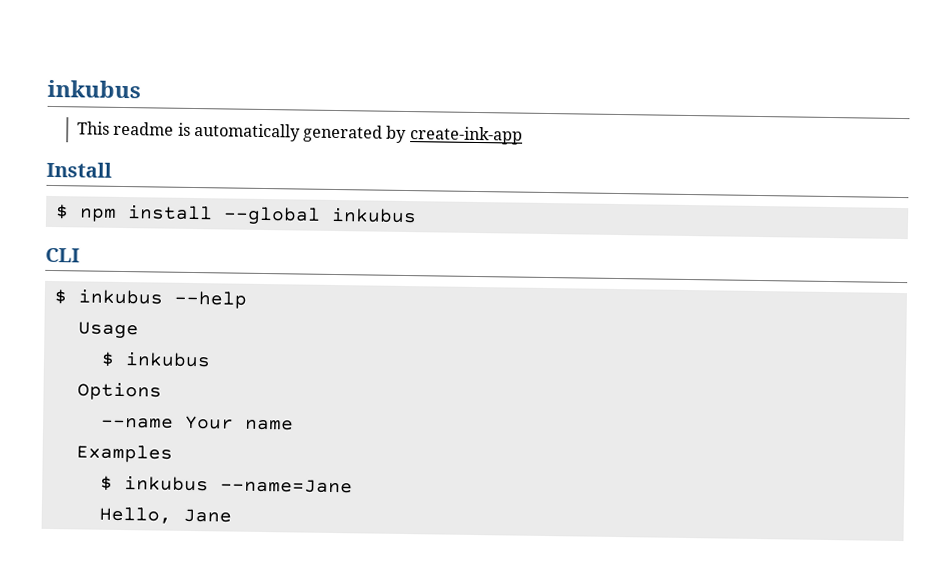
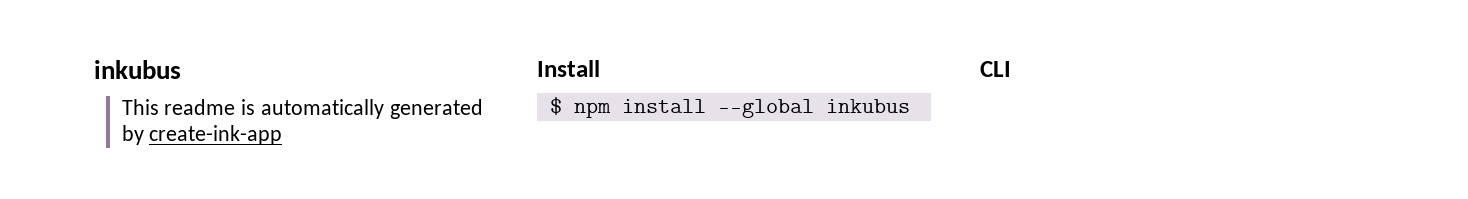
[53,289,247,309] [77,321,139,339] [100,351,211,368] [76,382,162,401] [100,415,294,431] [75,444,173,463] [99,475,353,494] [98,506,232,524] // $ inkubus --help // Usage // $ inkubus // Options // --name Your name // Examples // $ inkubus --name=Jane // Hello, Jane -> (1011, 69) none

